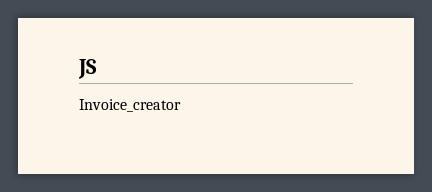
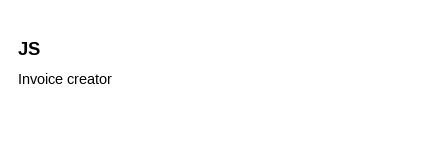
[79,99,181,112] Invoice_creator -> [18,73,112,84] Invoice creator

